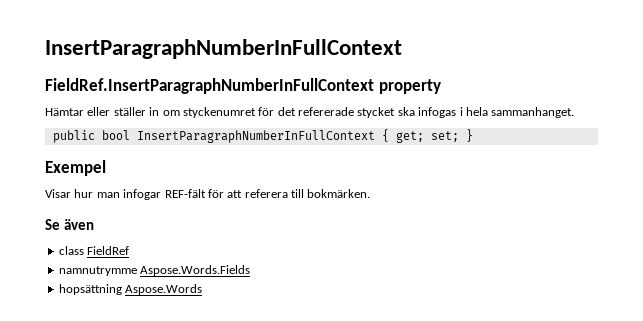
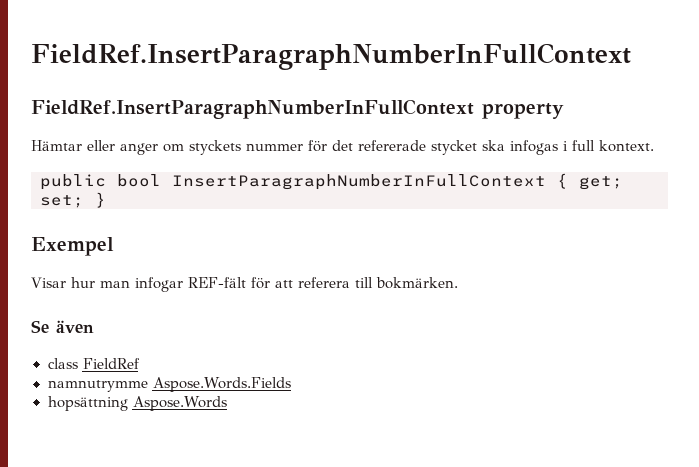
[45,39,402,59] InsertParagraphNumberInFullContext -> [31,43,631,70] FieldRef.InsertParagraphNumberInFullContext
[113,107,256,118] ställer in om styckenumret -> [120,140,303,155] anger om styckets nummer
[465,107,575,118] hela sammanhanget. -> [572,140,654,152] full kontext.

